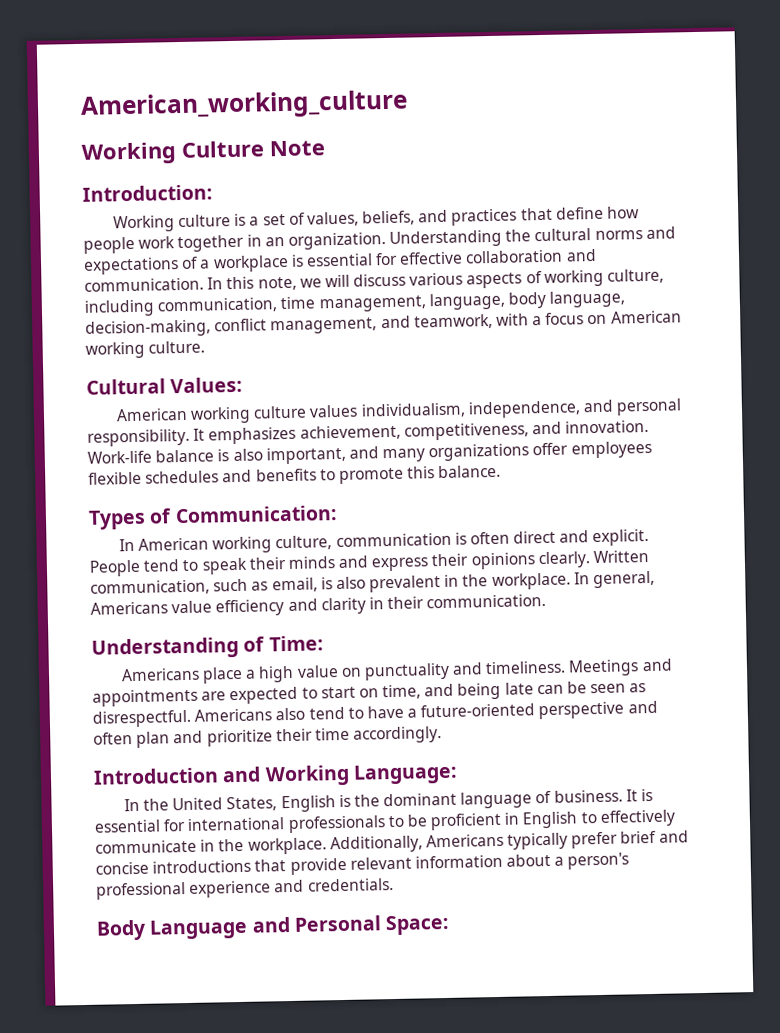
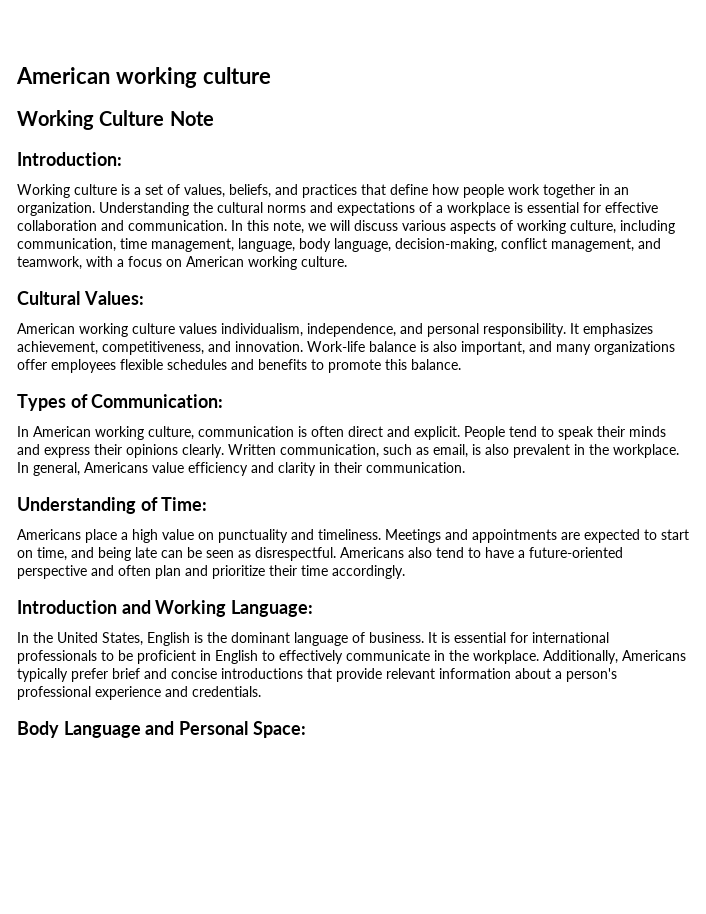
[80,89,408,121] American_working_culture -> [16,67,271,88] American working culture

